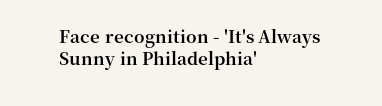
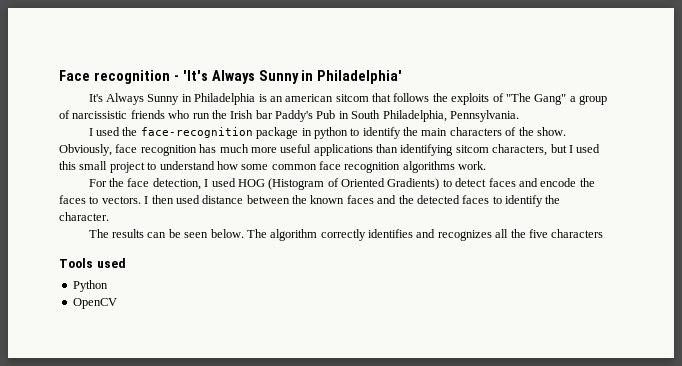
(258, 60) none -> [88,93,608,105] [59,110,519,122] [88,127,566,139] [59,144,601,156] [59,161,487,173] [88,178,595,190] [59,195,561,207] [59,212,109,221] [88,229,604,241] [59,258,126,268] [72,280,108,292] [72,298,117,309] // It's Always Sunny in Philadelphia is an american sitcom that follows the exploits of "The Gang" a group of narcissistic friends who run the Irish bar Paddy's Pub in South Philadelphia, Pennsylvania. // I used the face-recognition package in python to identify the main characters of the show. Obviously, face recognition has much more useful applications than identifying sitcom characters, but I used this small project to understand how some common face recognition algorithms work. // For the face detection, I used HOG (Histogram of Oriented Gradients) to detect faces and encode the faces to vectors. I then used distance between the known faces and the detected faces to identify the character. // The results can be seen below. The algorithm correctly identifies and recognizes all the five characters // Tools used // Python // OpenCV

